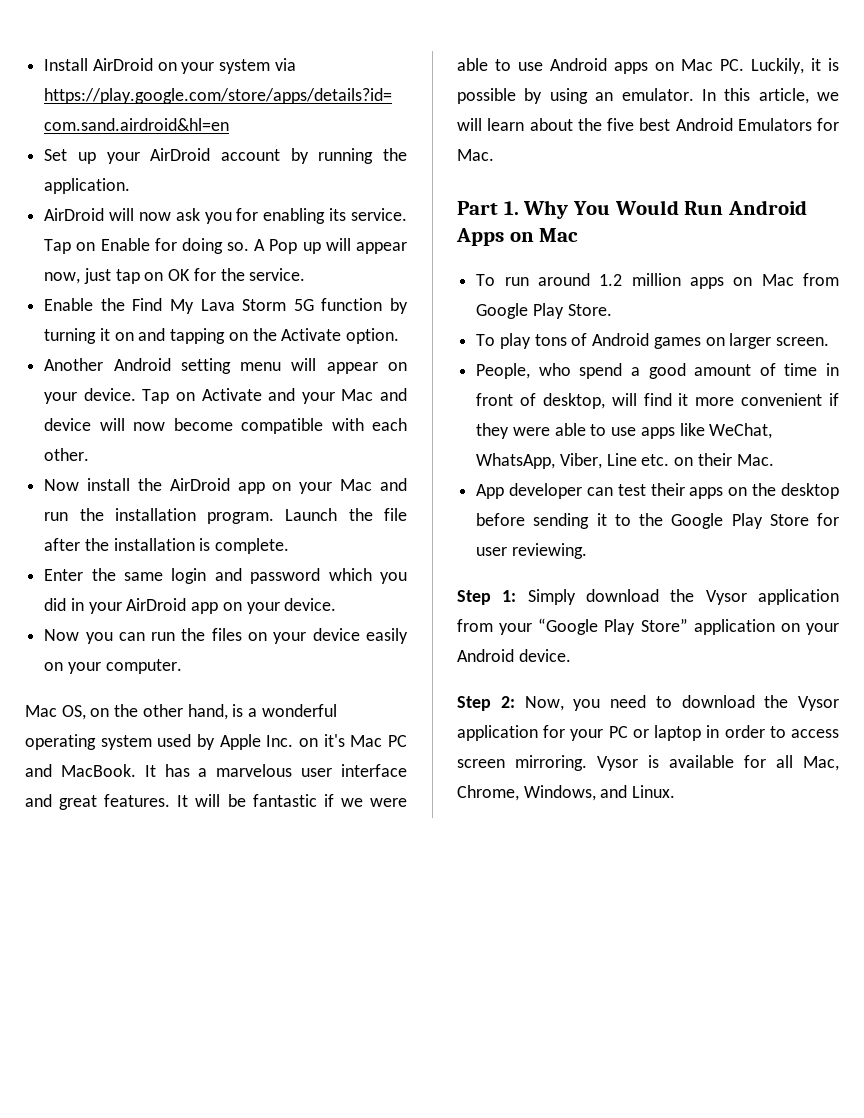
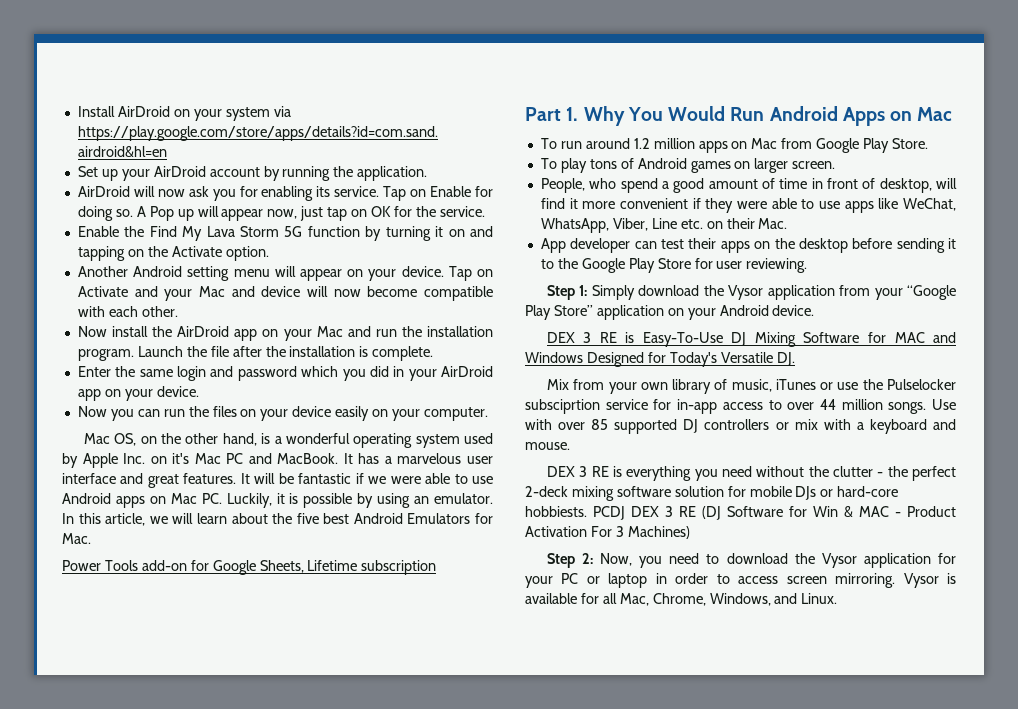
(494, 155) none -> [62,560,437,575] // Power Tools add-on for Google Sheets, Lifetime subscription
(571, 655) none -> [546,332,956,347] [525,352,795,367] [546,379,956,394] [525,399,956,414] [525,419,956,434] [525,442,570,450] [546,466,956,481] [525,486,899,501] [525,506,956,520] [525,526,690,539] // DEX 3 RE is Easy-To-Use DJ Mixing Software for MAC and Windows Designed for Today's Versatile DJ. // Mix from your own library of music, iTunes or use the Pulselocker subsciprtion service for in-app access to over 44 million songs. Use with over 85 supported DJ controllers or mix with a keyboard and mouse. // DEX 3 RE is everything you need without the clutter - the perfect 2-deck mixing software solution for mobile DJs or hard-core hobbiests. PCDJ DEX 3 RE (DJ Software for Win & MAC - Product Activation For 3 Machines)

